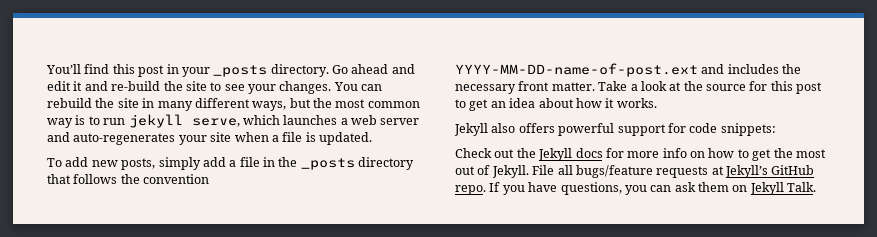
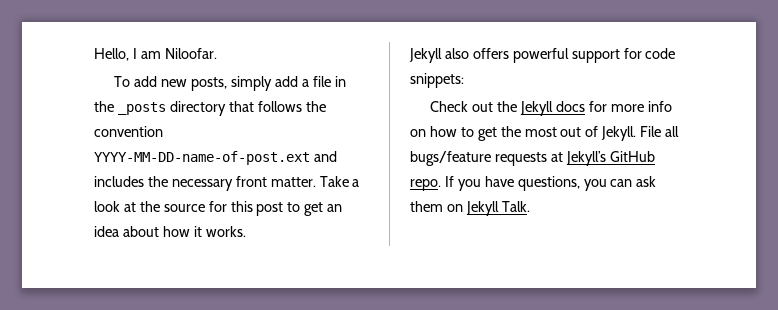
[46,64,415,77] [47,81,383,94] [47,98,420,111] [47,114,420,128] [47,132,372,145] You’ll find this post in your _posts directory. Go ahead and edit it and re-build the site to see your changes. You can rebuild the site in many different ways, but the most common way is to run jekyll serve, which launches a web server and auto-regenerates your site when a file is updated. -> [94,48,217,61] Hello, I am Niloofar.

